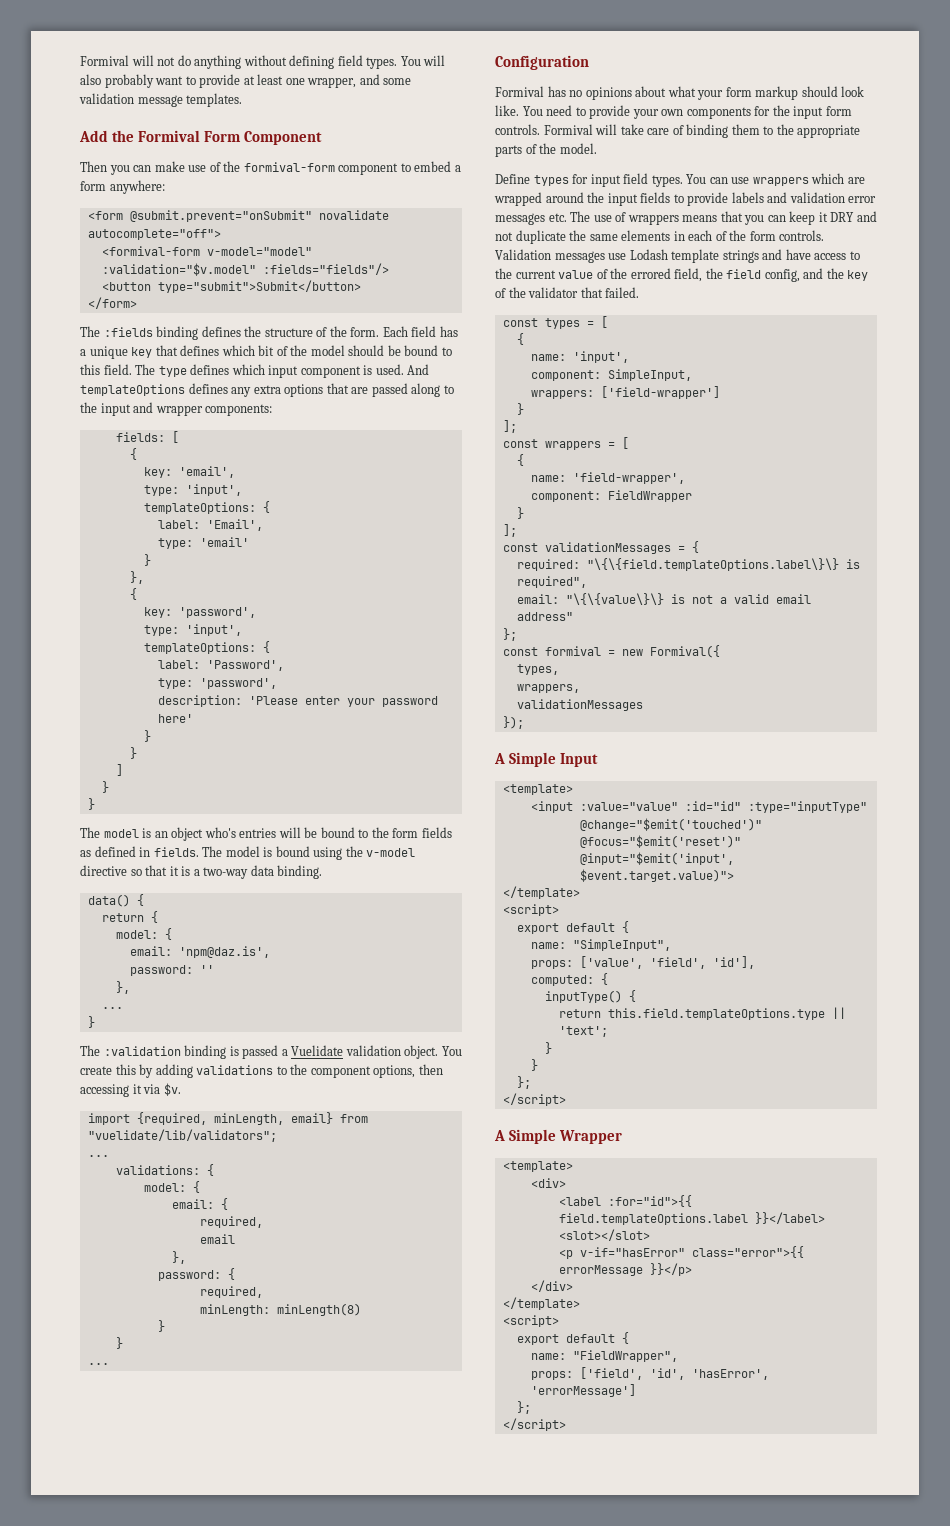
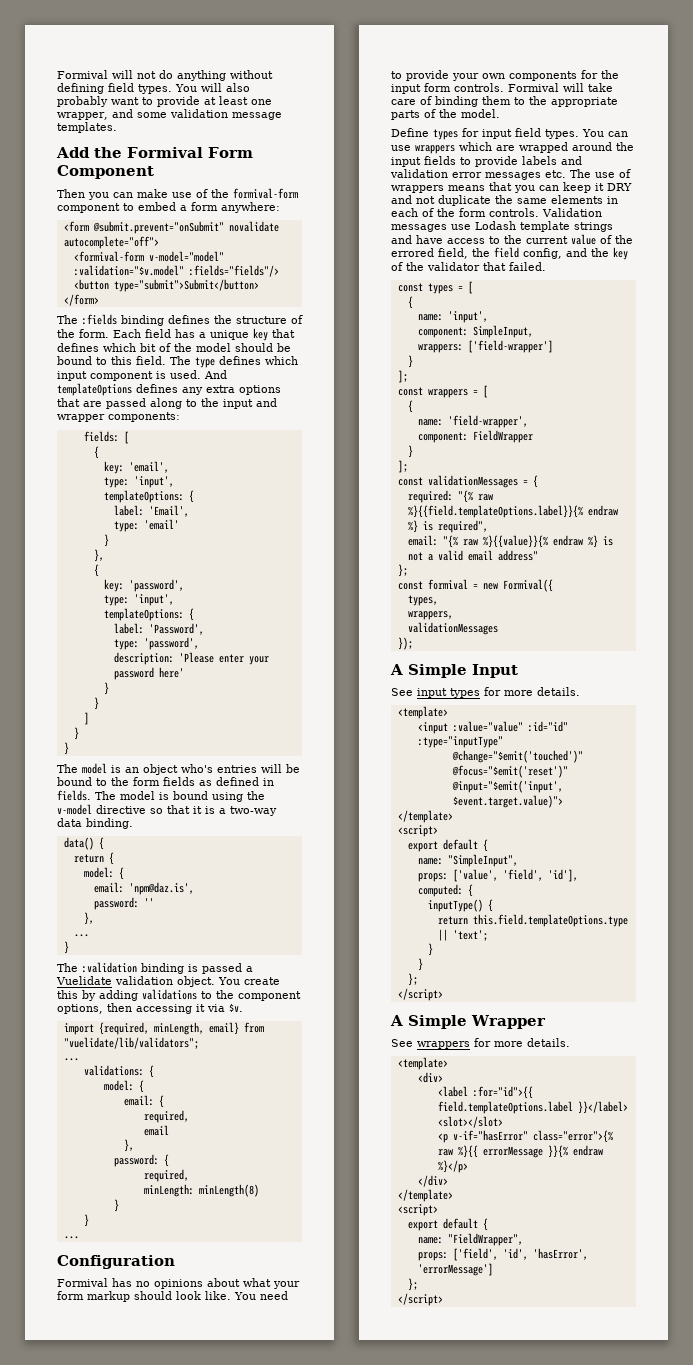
[586,558,860,571] [516,576,587,588] [516,593,664,605] "\{\{field.templateOptions.label\}\} is required", // email: "\{\{value\}\} -> [457,490,493,503] [407,505,618,518] [407,520,488,533] [407,535,598,548] "{% raw %}{{field.templateOptions.label}}{% endraw %} is required", // email: "{% raw %}{{value}}{% endraw %}
(599, 760) none -> [391,687,580,698] // See input types for more details.
(623, 1137) none -> [391,1038,570,1049] // See wrappers for more details.
[691,1246,804,1258] [558,1263,692,1276] class="error">{{ errorMessage }}</p> -> [532,1130,613,1143] [437,1145,603,1158] [437,1160,468,1173] class="error">{% raw %}{{ errorMessage }}{% endraw %}</p>

